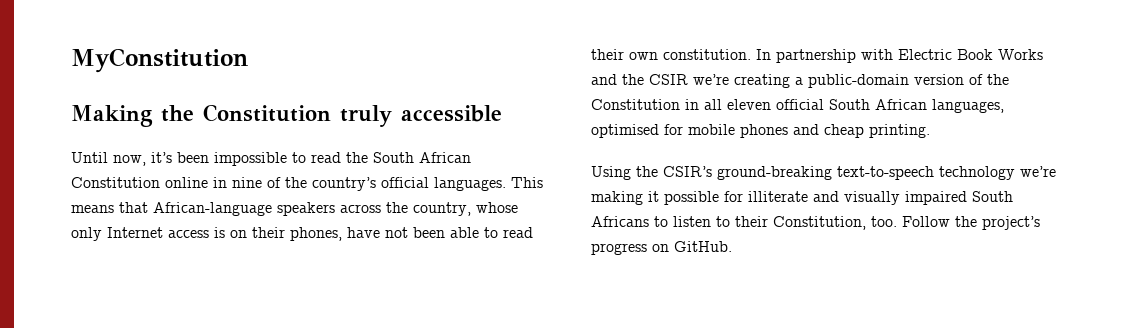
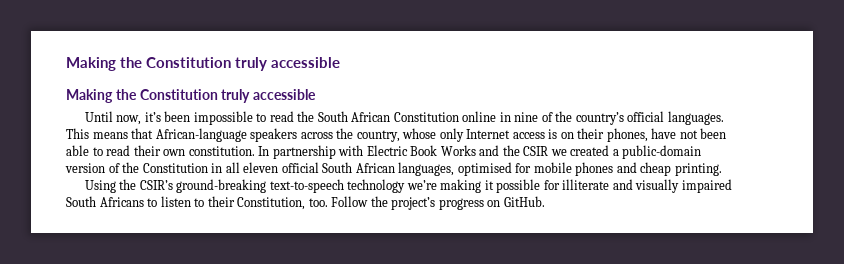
[71,48,248,73] MyConstitution -> [66,57,341,71] Making the Constitution truly accessible
[693,74,790,88] we’re creating -> [550,145,610,156] we created

